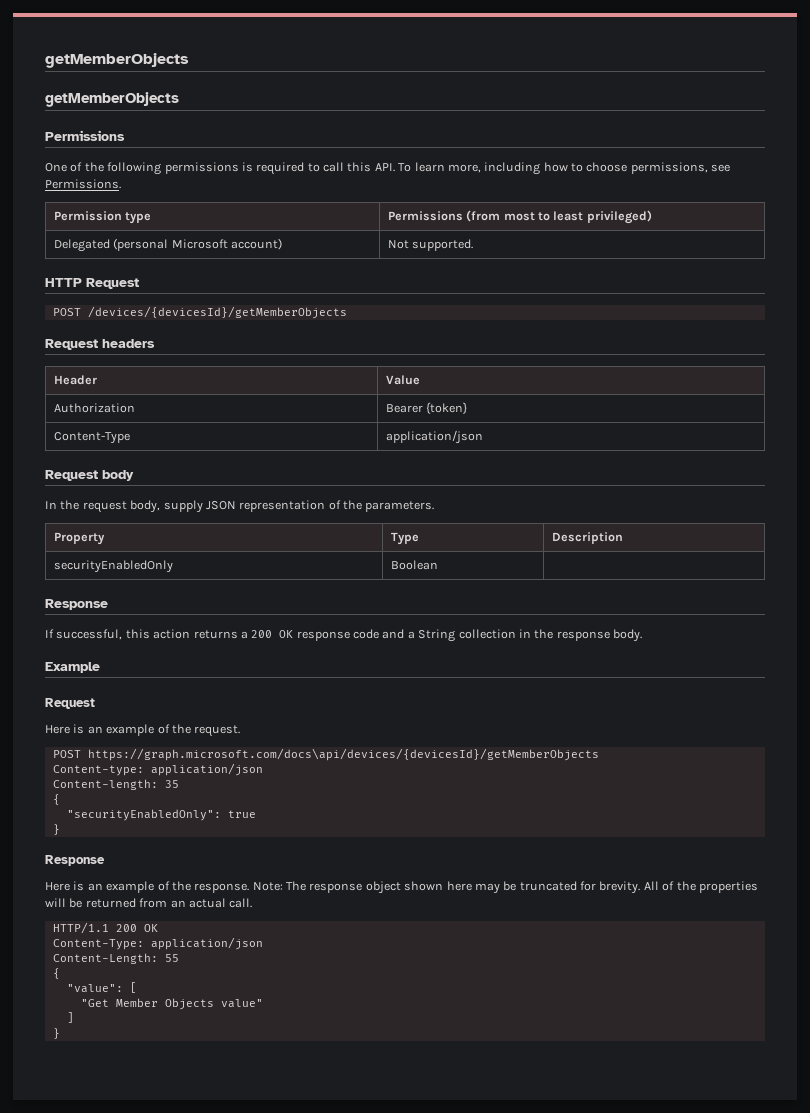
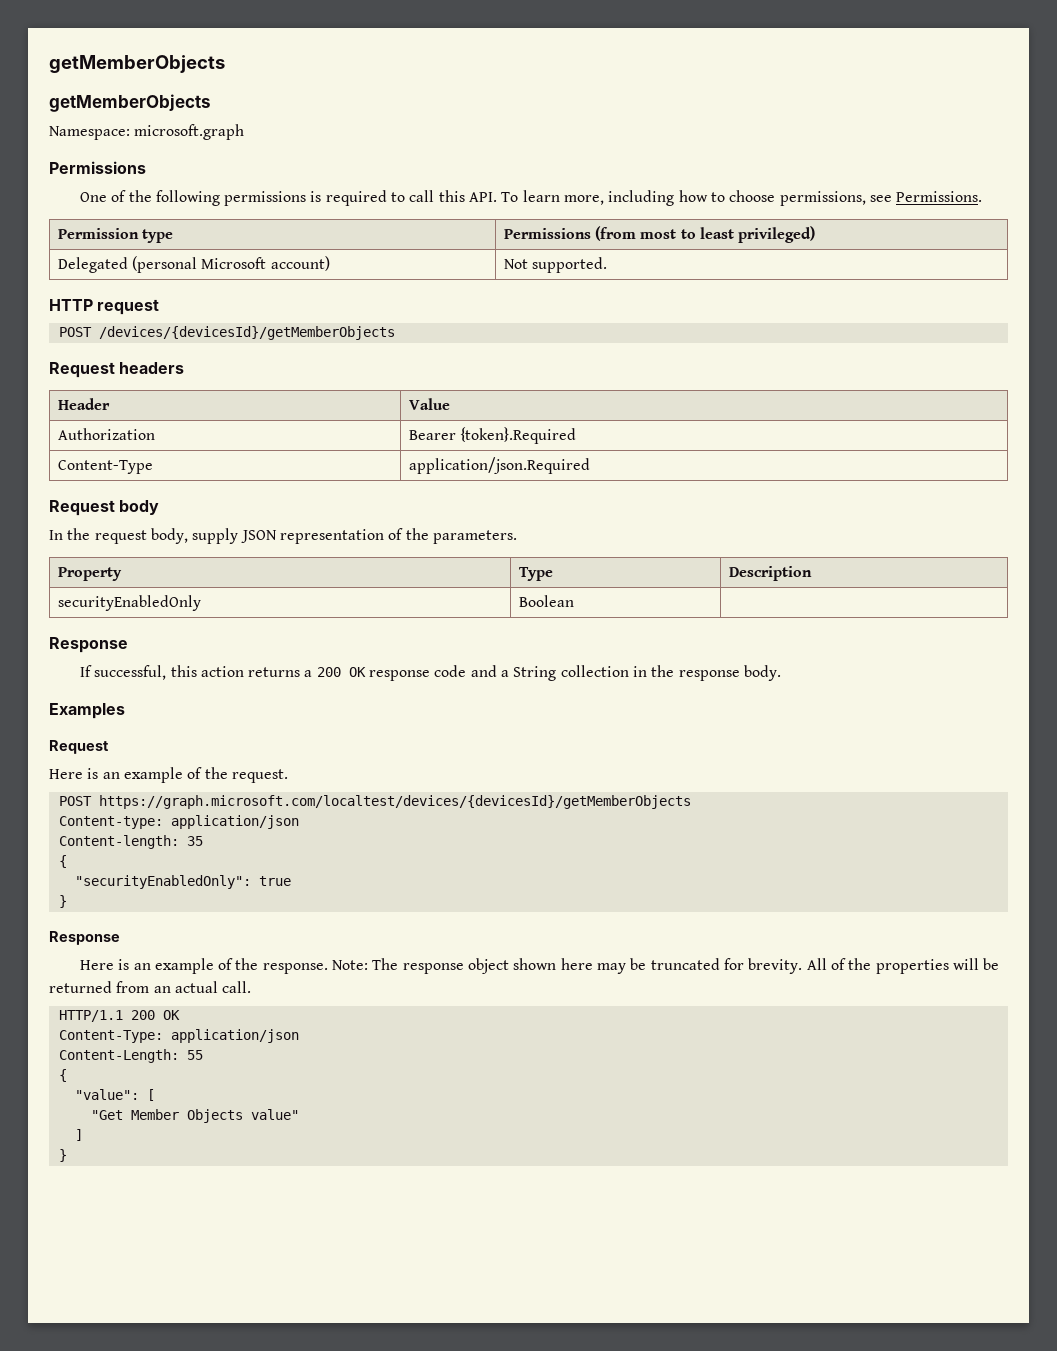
(179, 99) none -> [49,124,245,140] // Namespace: microsoft.graph
[86,278,139,289] Request -> [97,299,160,315] request
[426,402,468,414] {token} -> [460,427,577,444] {token}.Required
[385,430,483,444] application/json -> [408,457,590,474] application/json.Required
[45,662,100,673] Example -> [49,703,125,719] Examples
[87,748,599,761] https://graph.microsoft.com/docs\api/devices/{devicesId}/getMemberObjects -> [98,795,691,809] https://graph.microsoft.com/localtest/devices/{devicesId}/getMemberObjects

